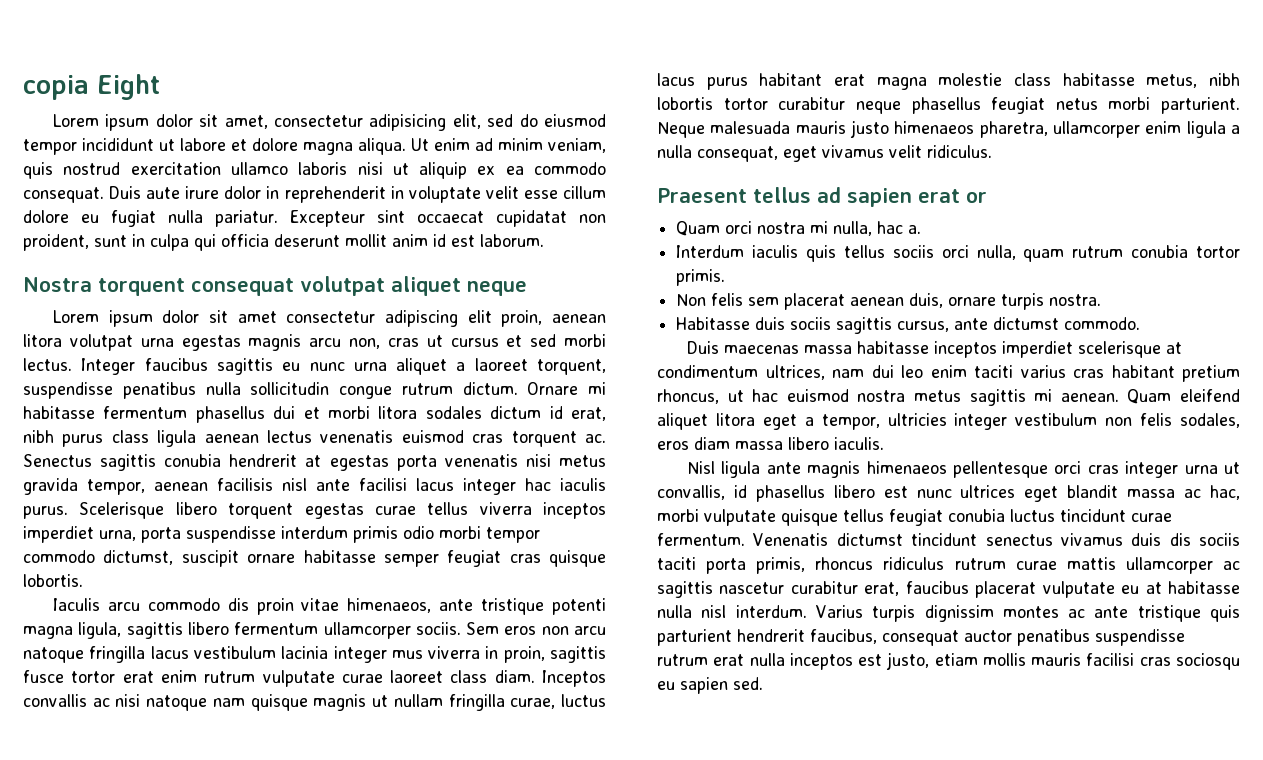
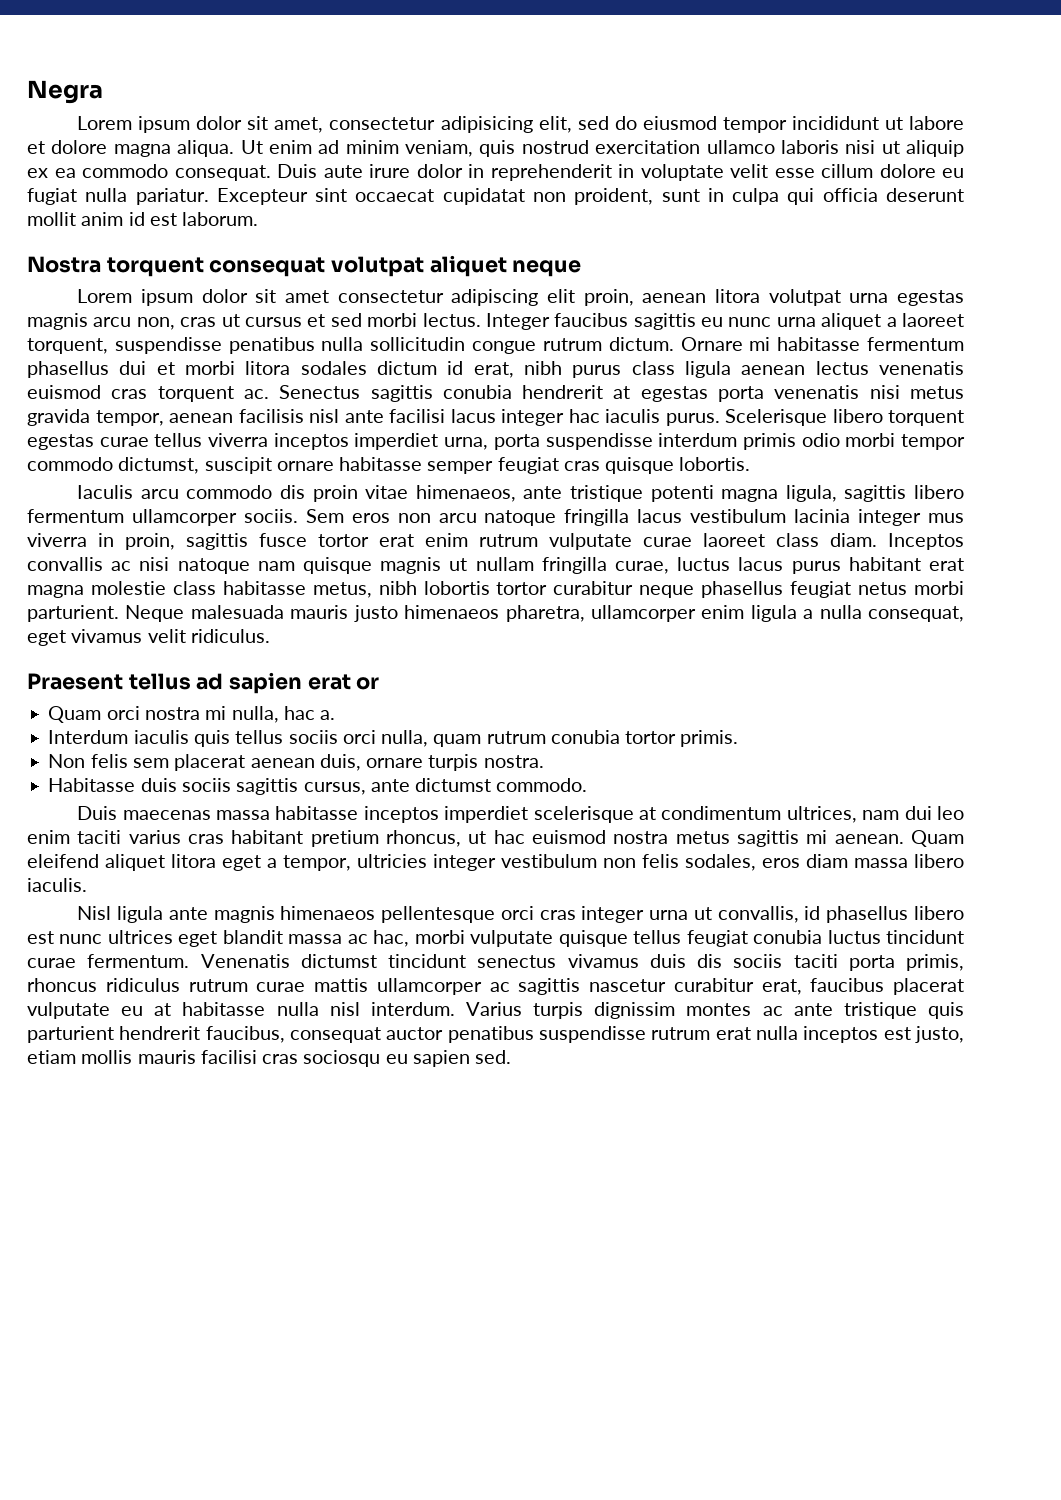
[23,74,160,100] copia Eight -> [27,80,103,104] Negra

